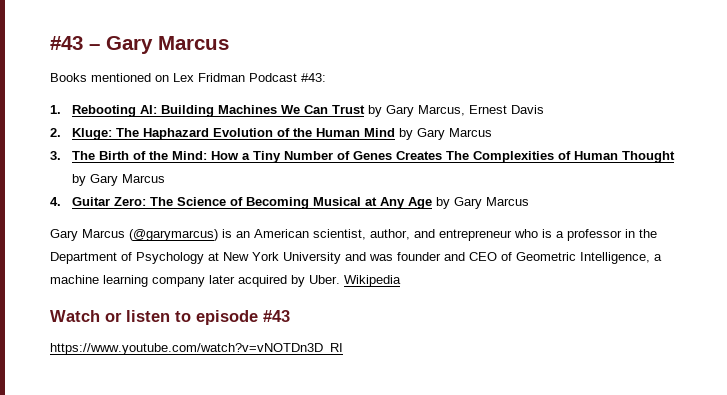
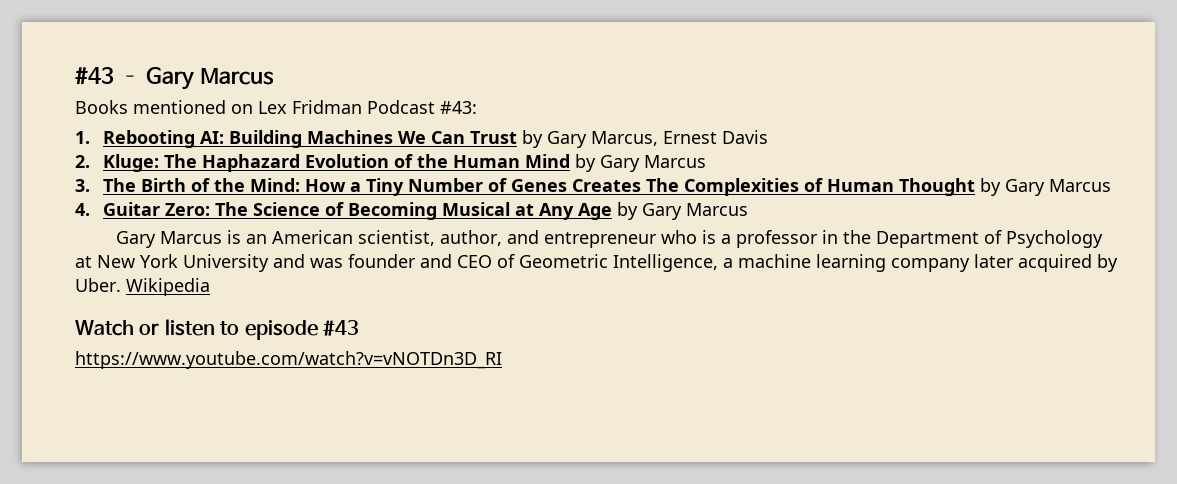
[129,229,218,241] (@garymarcus) -> (222, 237) none

